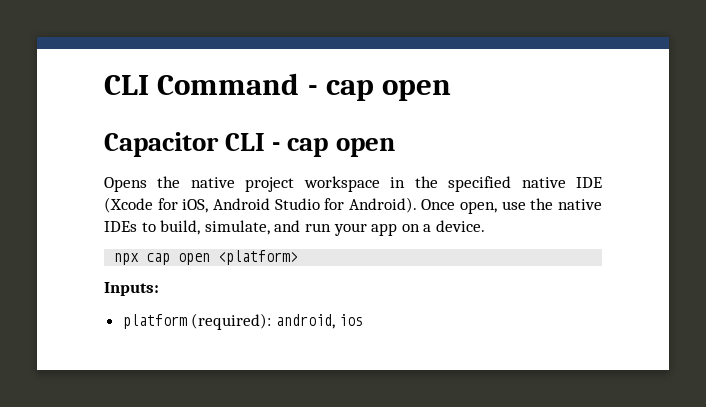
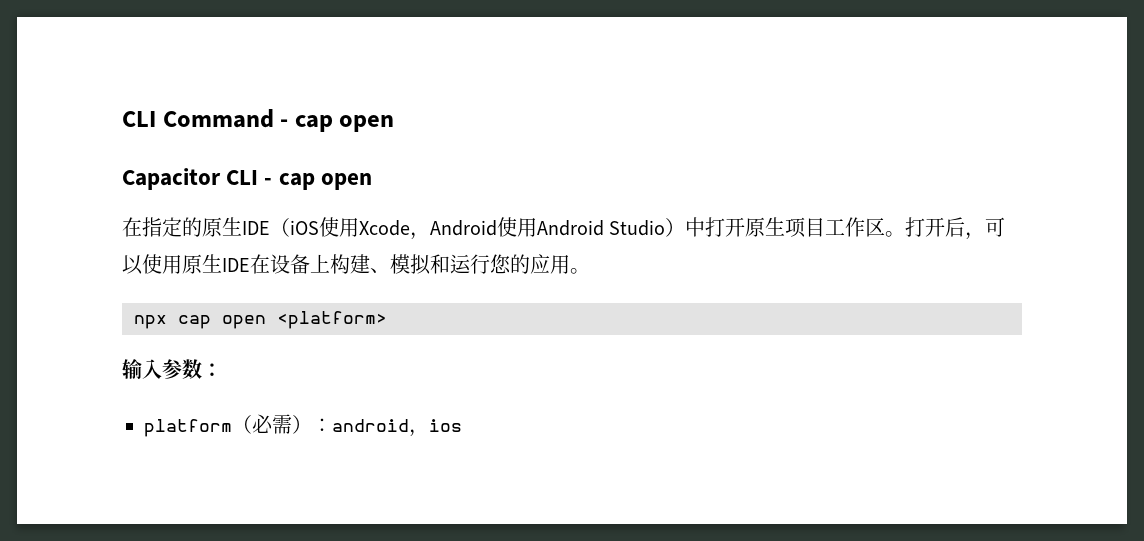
[104,176,602,192] [104,197,602,214] [104,220,485,236] Opens the native project workspace in the specified native IDE (Xcode for iOS, Android Studio for Android). Once open, use the native IDEs to build, simulate, and run your app on a device. -> [122,217,1006,240] [122,254,590,275] 在指定的原生IDE（iOS使用Xcode，Android使用Android Studio）中打开原生项目工作区。打开后，可以使用原生IDE在设备上构建、模拟和运行您的应用。
[104,282,159,296] Inputs: -> [122,358,222,379] 输入参数：
[191,313,335,330] (required): android, -> [232,414,429,437] （必需）：android，

